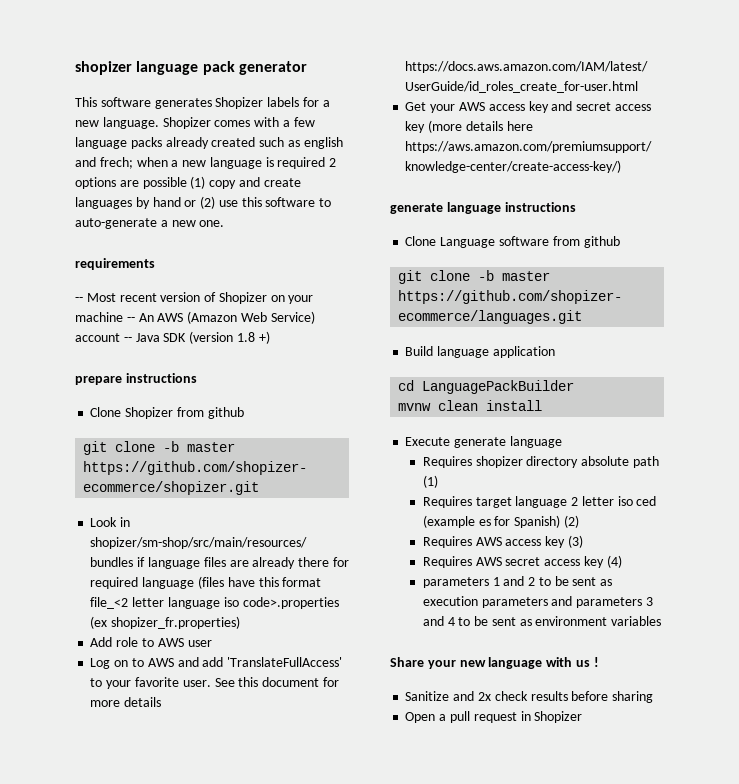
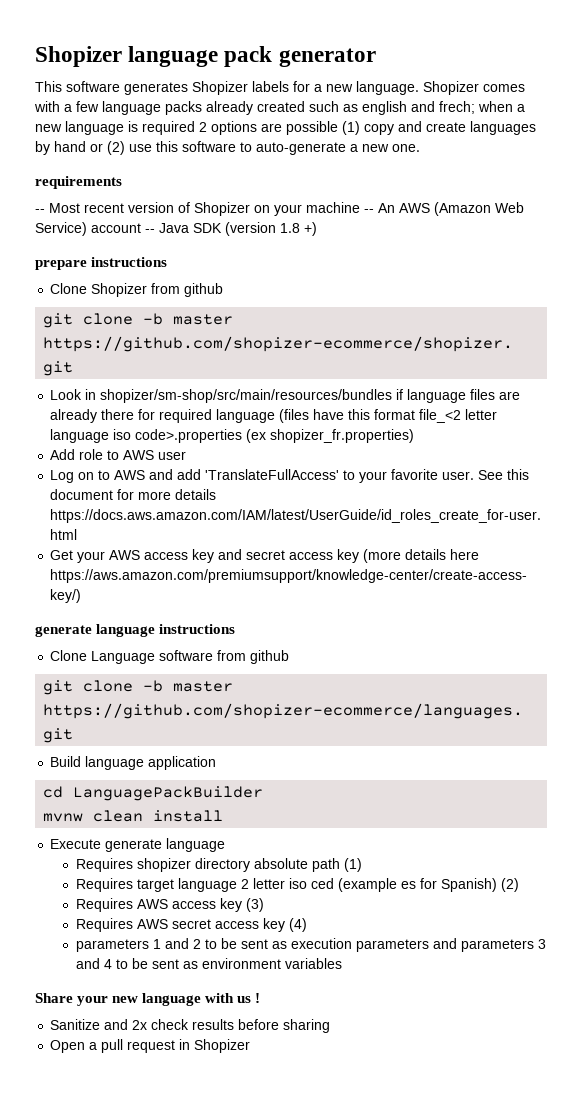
[75,61,132,75] shopizer -> [35,46,122,67] Shopizer

